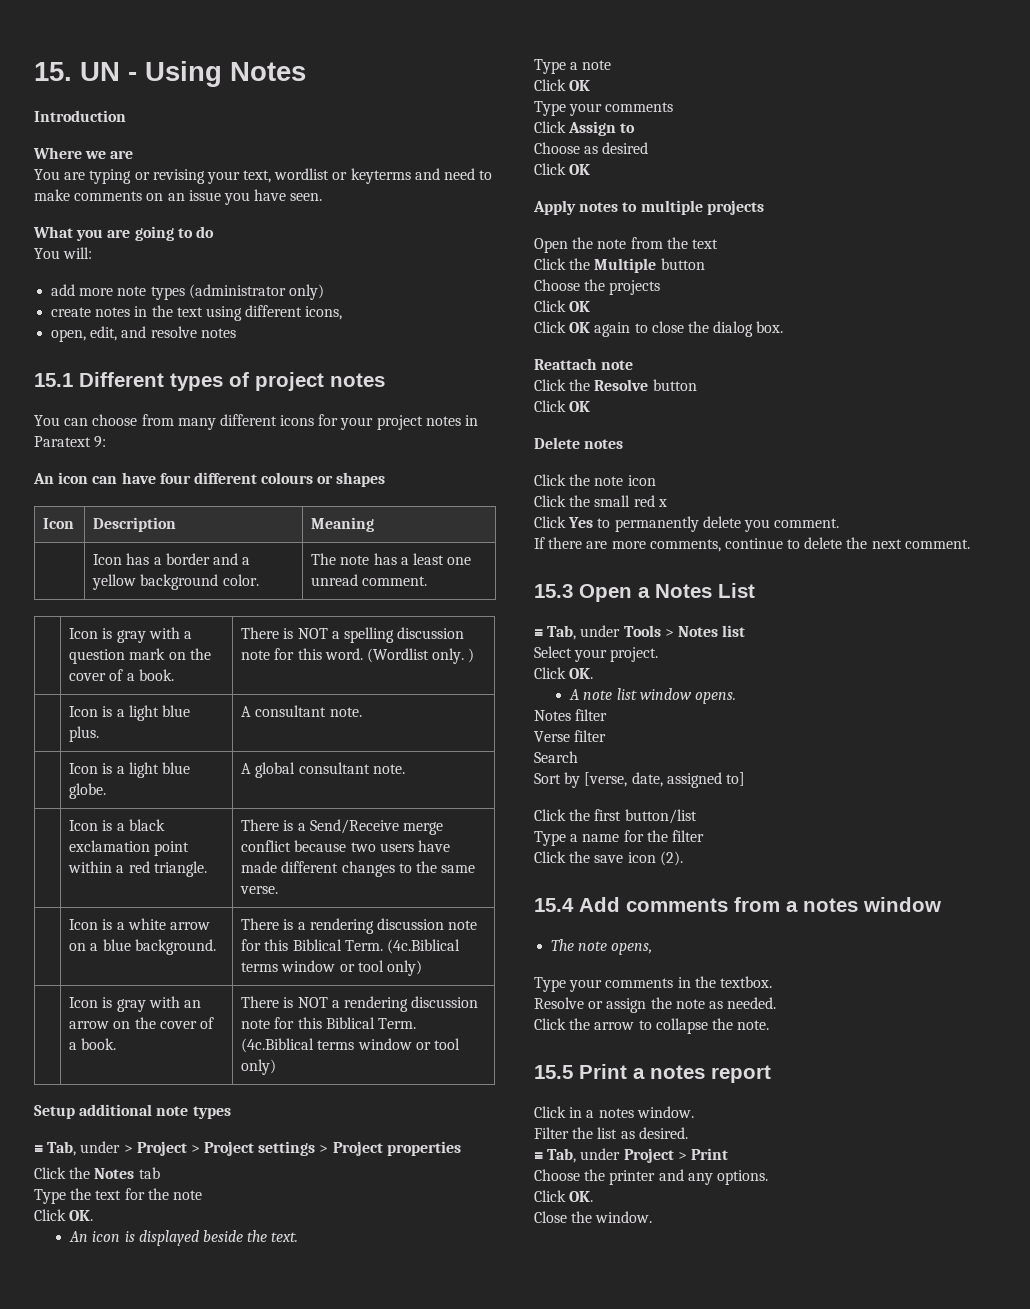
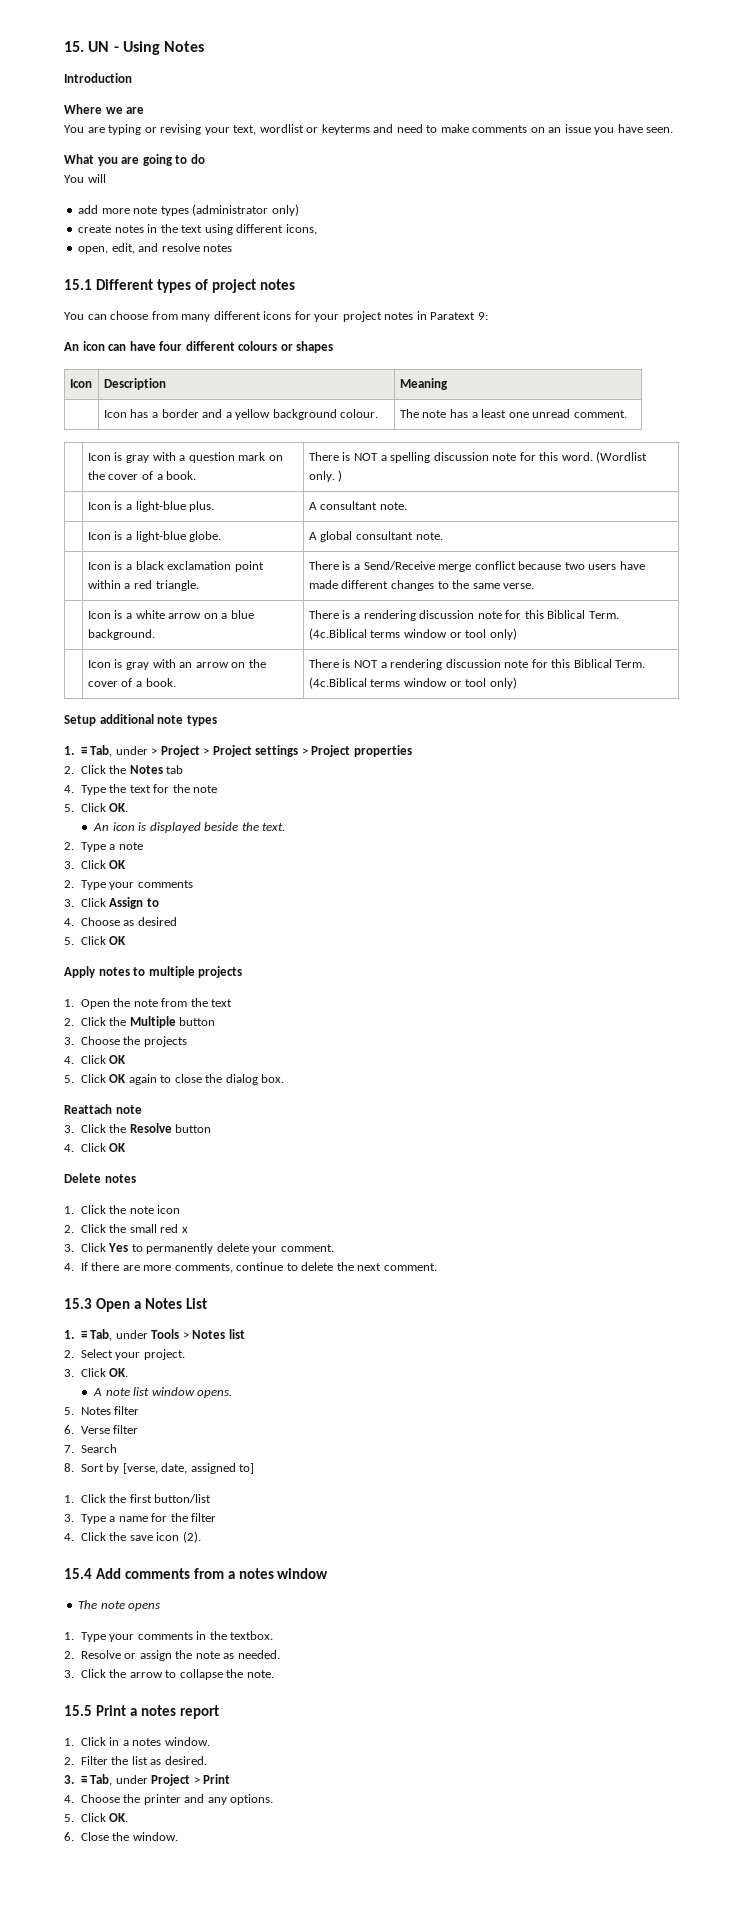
[63,247,93,259] will: -> [87,174,106,183] will
[222,574,259,586] color. -> [340,409,379,418] colour.
[128,705,191,721] light blue -> [135,501,186,512] light-blue
[128,762,191,778] light blue -> [135,531,186,542] light-blue
(231, 1112) none -> [64,746,74,755] 1.
(461, 1148) none -> [64,766,74,774] 2.
(160, 1173) none -> [64,785,74,793] 4.
(202, 1195) none -> [64,804,74,812] 5.
(299, 1237) none -> [64,842,74,850] 2.
[534,79,591,91] Click OK // -> [64,860,127,869] [64,880,74,888] 3. Click OK // 2.
(674, 107) none -> [64,899,74,907] 3.
(636, 128) none -> [64,918,74,926] 4.
(649, 148) none -> [64,937,74,945] 5.
(764, 207) none -> [64,999,74,1007] 1.
(718, 244) none -> [64,1018,74,1026] 2.
(705, 264) none -> [64,1037,74,1045] 3.
[534,300,591,312] Click OK // -> [64,1055,127,1064] [64,1075,74,1083] 4. Click OK // 5.
(634, 365) none -> [64,1125,74,1133] 3.
(697, 385) none -> [64,1144,74,1152] 4.
(624, 444) none -> [64,1206,74,1214] 1.
(656, 480) none -> [64,1225,74,1233] 2.
(667, 503) none -> [64,1244,74,1252] 3.
[743,518,840,532] you comment. // -> [252,1244,334,1254] [64,1263,74,1271] your comment. // 4.
(755, 590) none -> [64,1330,74,1339] 1.
(746, 631) none -> [64,1350,74,1358] 2.
(659, 654) none -> [64,1369,74,1377] 3.
(736, 698) none -> [64,1407,74,1415] 5.
(608, 715) none -> [64,1425,74,1434] 6.
(607, 736) none -> [64,1445,74,1453] 7.
(578, 757) none -> [64,1463,74,1472] 8.
(745, 779) none -> [64,1495,74,1503] 1.
(697, 816) none -> [64,1514,74,1522] 3.
(704, 836) none -> [64,1533,74,1541] 4.
[611,943,653,955] opens, // -> [128,1603,161,1611] [64,1632,74,1640] opens // 1.
(772, 982) none -> [64,1651,74,1659] 2.
(777, 1003) none -> [64,1670,74,1678] 3.
(771, 1074) none -> [64,1738,74,1746] 1.
(694, 1112) none -> [64,1757,74,1765] 2.
(688, 1133) none -> [64,1775,74,1784] 3.
(728, 1154) none -> [64,1795,74,1803] 4.
[534,1190,594,1202] Click OK. // -> [64,1813,129,1822] [64,1832,74,1841] 5. Click OK. // 6.

